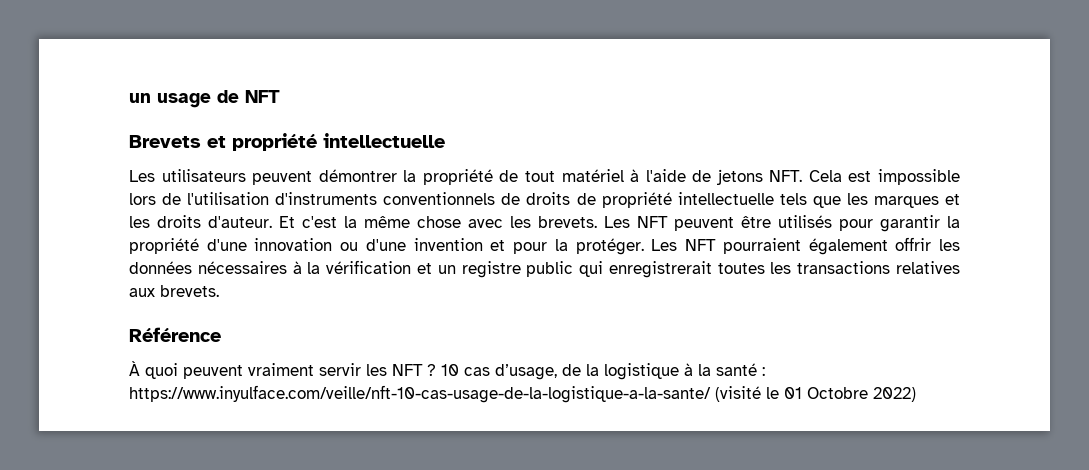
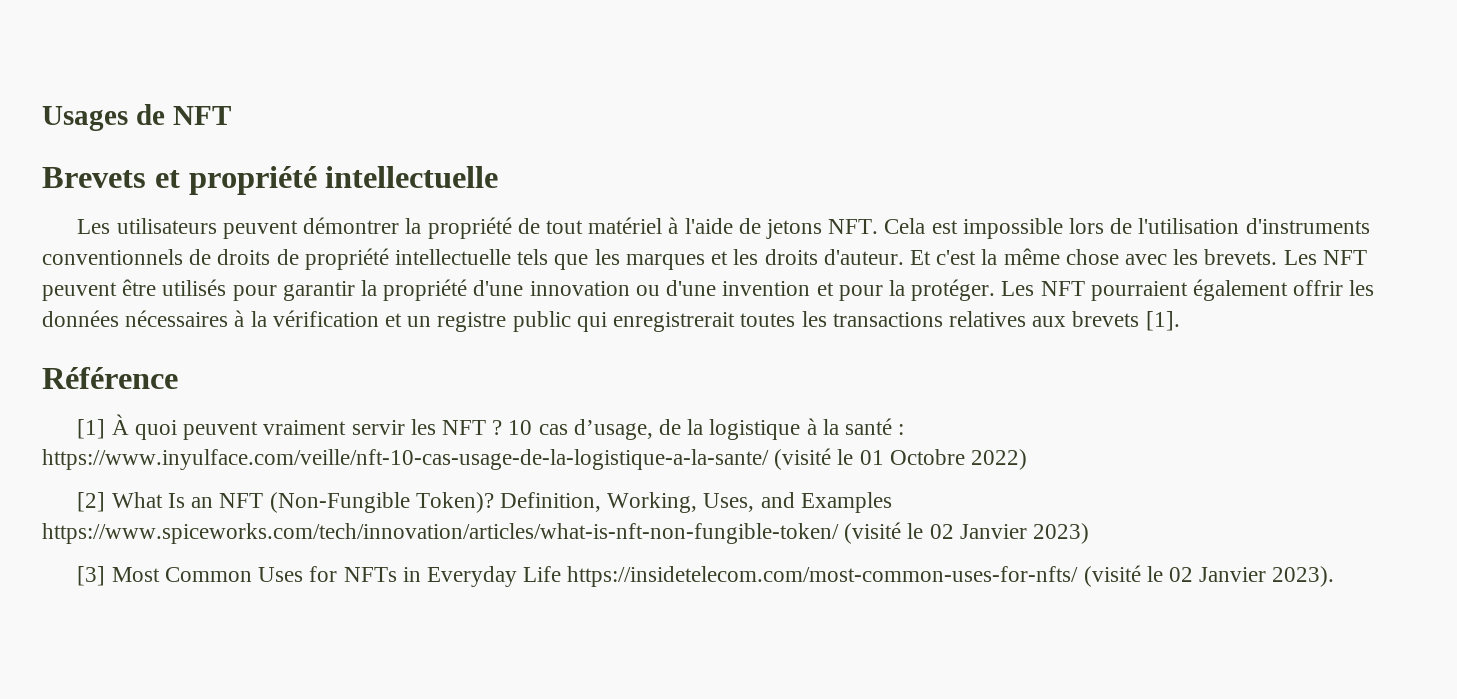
[129,93,211,108] un usage -> [42,106,128,131] Usages
[160,285,219,297] brevets. -> [1072,311,1180,331] brevets [1].
(221, 334) none -> [77,419,106,439] [1]
(916, 394) none -> [77,492,892,513] [42,522,1090,544] [77,565,1335,587] // [2] What Is an NFT (Non-Fungible Token)? Definition, Working, Uses, and Examples https://www.spiceworks.com/tech/innovation/articles/what-is-nft-non-fungible-token/ (visité le 02 Janvier 2023) // [3] Most Common Uses for NFTs in Everyday Life https://insidetelecom.com/most-common-uses-for-nfts/ (visité le 02 Janvier 2023).

